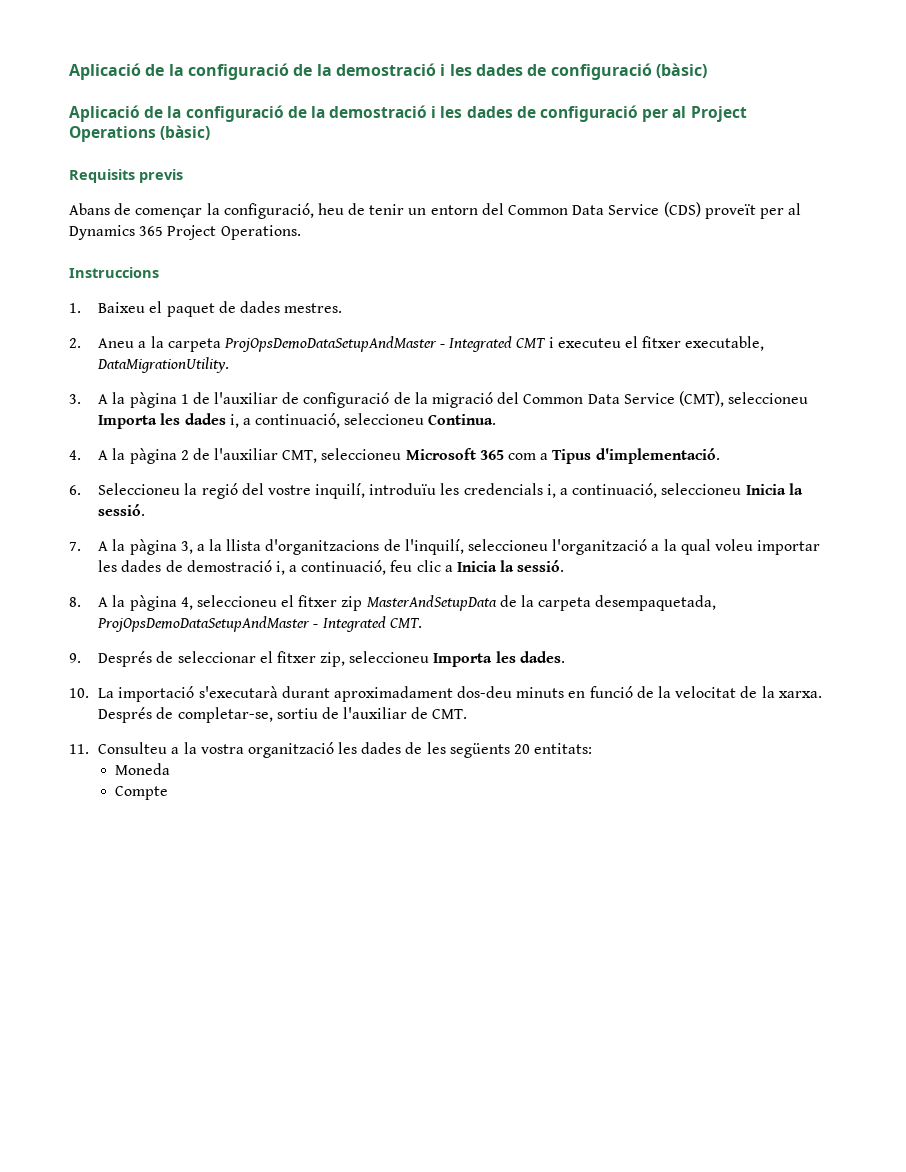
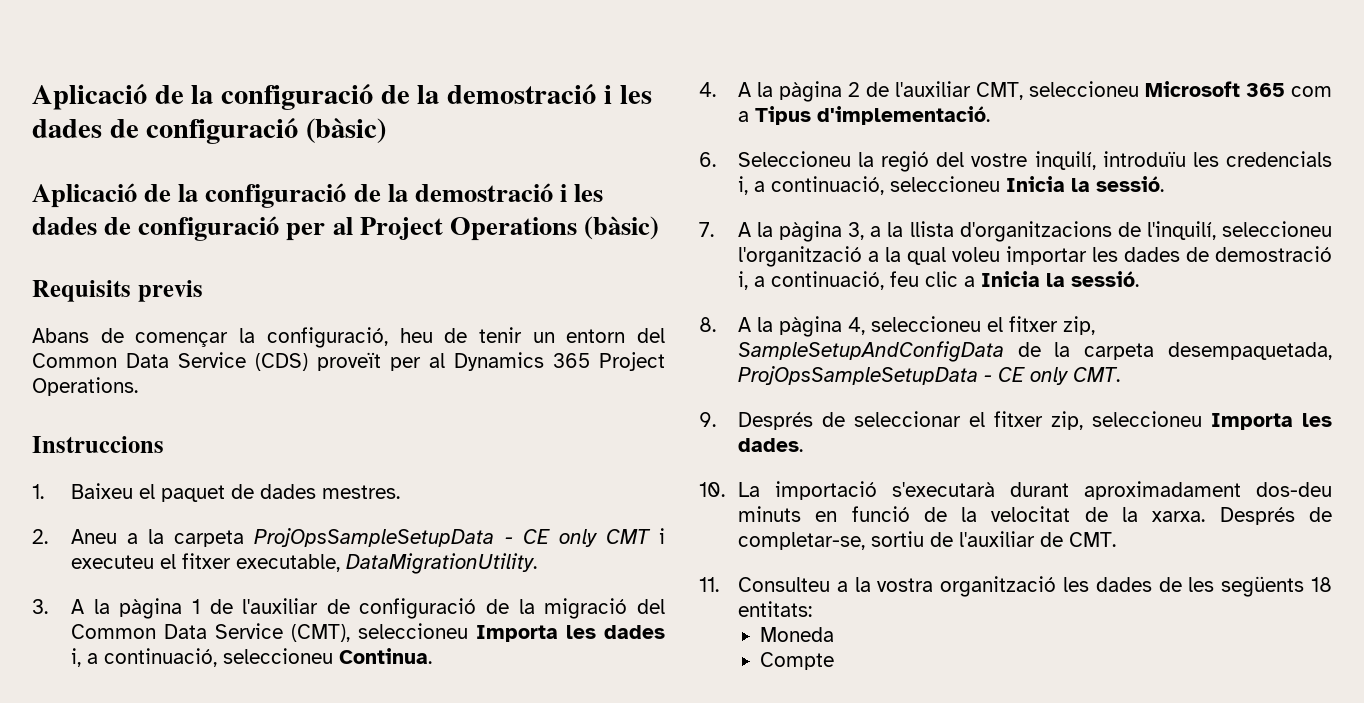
[223,336,513,352] ProjOpsDemoDataSetupAndMaster - Integrated -> [254,528,598,547] ProjOpsSampleSetupData - CE only
[341,595,497,611] zip MasterAndSetupData -> [1062,316,1095,335] [737,341,1004,362] zip, SampleSetupAndConfigData
[97,616,386,632] ProjOpsDemoDataSetupAndMaster - Integrated -> [737,366,1069,385] ProjOpsSampleSetupData - CE only
[513,744,530,754] 20 -> [1311,577,1332,592] 18

